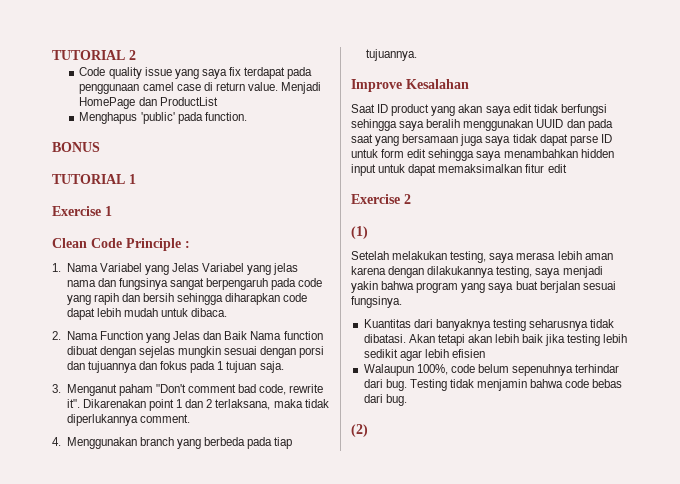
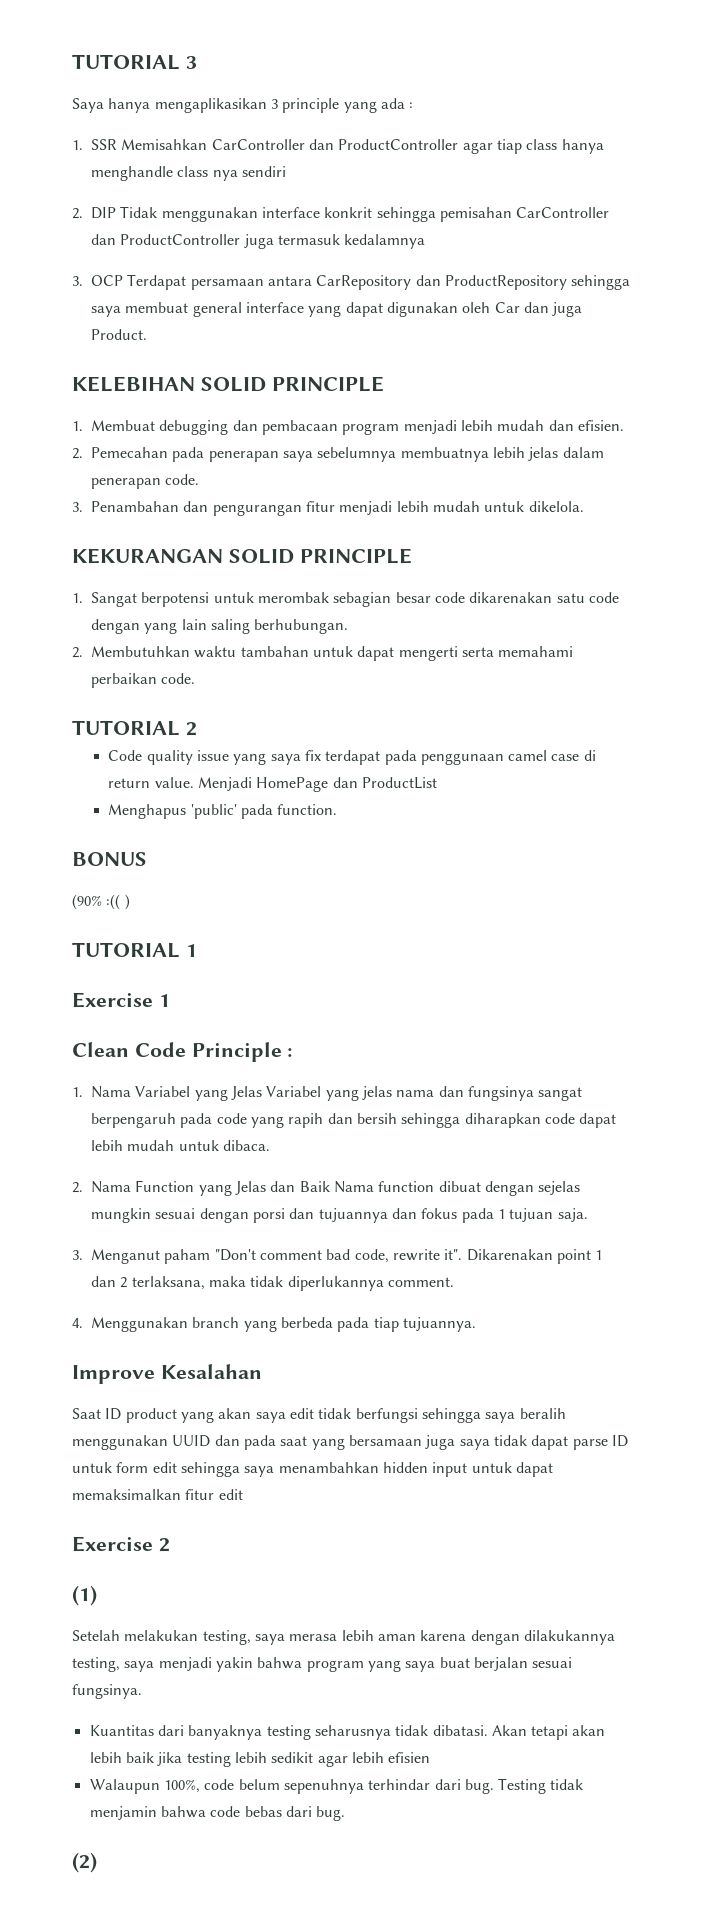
[52,50,125,60] TUTORIAL -> [72,54,197,70] [72,98,414,113] [72,139,604,154] [91,166,286,181] [72,206,610,222] [91,234,426,249] [72,274,631,290] [91,302,583,317] [91,329,147,340] [72,376,384,392] [72,420,624,435] [72,447,604,462] [91,474,200,489] [72,501,584,516] [72,548,412,564] [72,592,619,607] [91,619,349,634] [72,646,574,661] [91,673,196,688] [72,720,180,736] TUTORIAL 3 // Saya hanya mengaplikasikan 3 principle yang ada : // 1. SSR Memisahkan CarController dan ProductController agar tiap class hanya menghandle class nya sendiri // 2. DIP Tidak menggunakan interface konkrit sehingga pemisahan CarController dan ProductController juga termasuk kedalamnya // 3. OCP Terdapat persamaan antara CarRepository dan ProductRepository sehingga saya membuat general interface yang dapat digunakan oleh Car dan juga Product. // KELEBIHAN SOLID PRINCIPLE // 1. Membuat debugging dan pembacaan program menjadi lebih mudah dan efisien. // 2. Pemecahan pada penerapan saya sebelumnya membuatnya lebih jelas dalam penerapan code. // 3. Penambahan dan pengurangan fitur menjadi lebih mudah untuk dikelola. // KEKURANGAN SOLID PRINCIPLE // 1. Sangat berpotensi untuk merombak sebagian besar code dikarenakan satu code dengan yang lain saling berhubungan. // 2. Membutuhkan waktu tambahan untuk dapat mengerti serta memahami perbaikan code. // TUTORIAL
(100, 147) none -> [72,894,130,910] // (90% :(( )

